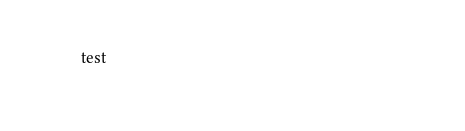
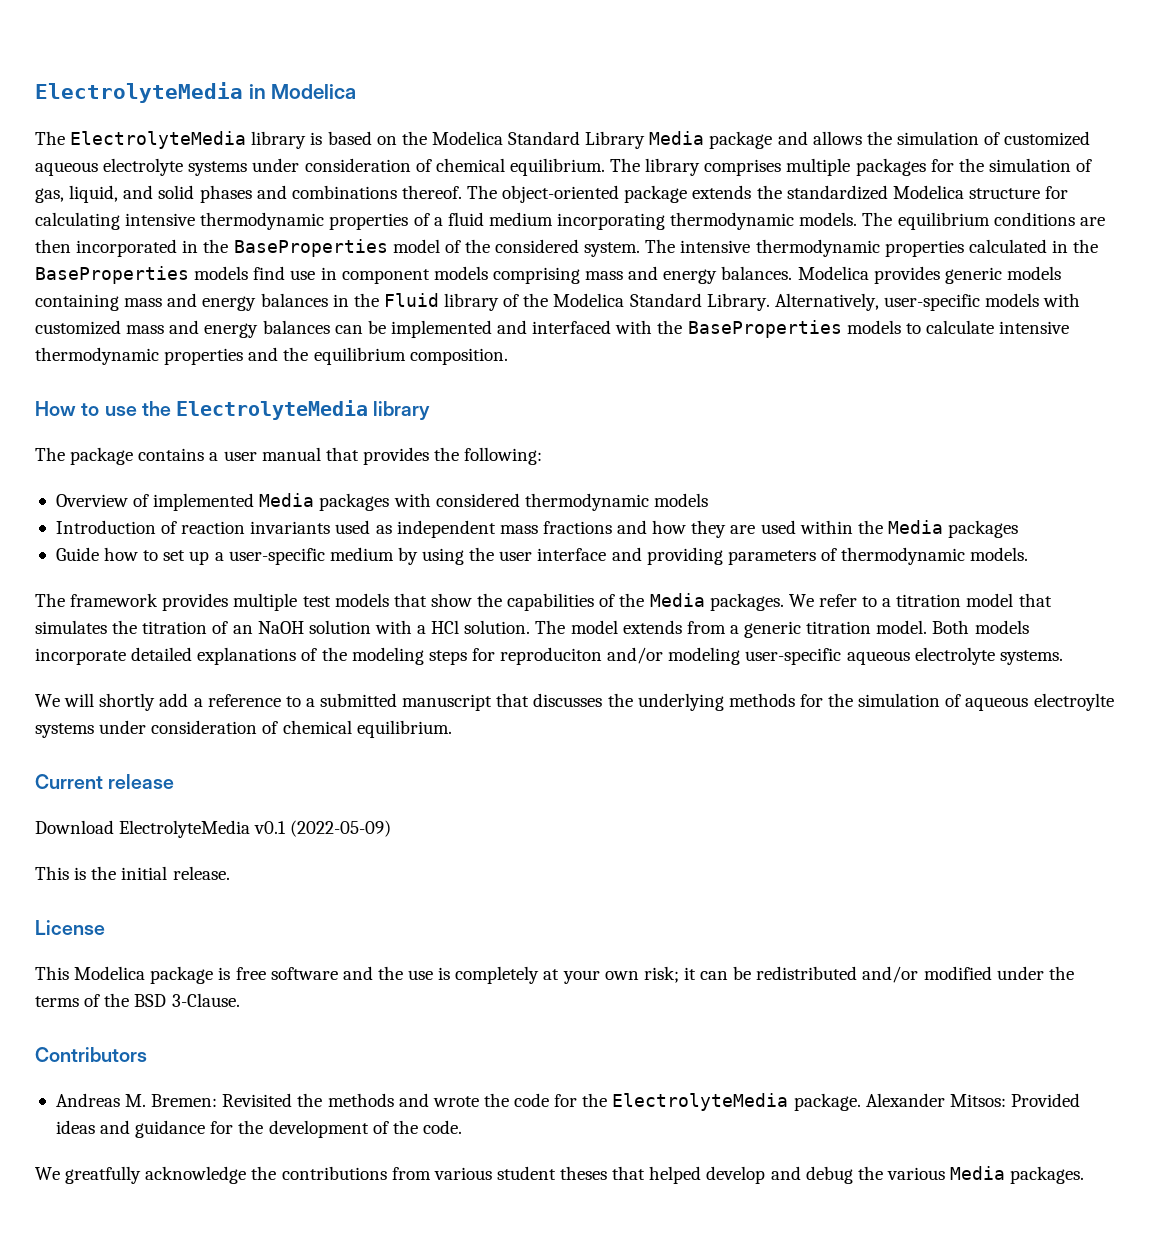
[81,52,107,63] test -> [35,82,357,103] [35,131,1091,149] [35,158,1093,176] [35,185,1069,203] [35,212,1105,230] [35,239,1099,257] [35,266,1061,284] [35,293,1081,311] [35,320,1070,338] [35,347,508,365] [35,400,431,420] [35,447,543,465] [55,493,708,511] [55,520,1019,538] [55,547,1029,565] [35,593,1052,611] [35,620,1029,638] [35,647,1063,665] [35,693,1114,711] [35,720,452,738] [35,774,175,789] [35,820,392,838] [35,866,230,880] [35,920,105,935] [35,966,1074,984] [35,993,240,1007] [35,1047,147,1062] [55,1093,1080,1111] [55,1120,462,1138] [35,1166,1085,1184] ElectrolyteMedia in Modelica // The ElectrolyteMedia library is based on the Modelica Standard Library Media package and allows the simulation of customized aqueous electrolyte systems under consideration of chemical equilibrium. The library comprises multiple packages for the simulation of gas, liquid, and solid phases and combinations thereof. The object-oriented package extends the standardized Modelica structure for calculating intensive thermodynamic properties of a fluid medium incorporating thermodynamic models. The equilibrium conditions are then incorporated in the BaseProperties model of the considered system. The intensive thermodynamic properties calculated in the BaseProperties models find use in component models comprising mass and energy balances. Modelica provides generic models containing mass and energy balances in the Fluid library of the Modelica Standard Library. Alternatively, user-specific models with customized mass and energy balances can be implemented and interfaced with the BaseProperties models to calculate intensive thermodynamic properties and the equilibrium composition. // How to use the ElectrolyteMedia library // The package contains a user manual that provides the following: // Overview of implemented Media packages with considered thermodynamic models // Introduction of reaction invariants used as independent mass fractions and how they are used within the Media packages // Guide how to set up a user-specific medium by using the user interface and providing parameters of thermodynamic models. // The framework provides multiple test models that show the capabilities of the Media packages. We refer to a titration model that simulates the titration of an NaOH solution with a HCl solution. The model extends from a generic titration model. Both models incorporate detailed explanations of the modeling steps for reproduciton and/or modeling user-specific aqueous electrolyte systems. // We will shortly add a reference to a submitted manuscript that discusses the underlying methods for the simulation of aqueous electroylte systems under consideration of chemical equilibrium. // Current release // Download ElectrolyteMedia v0.1 (2022-05-09) // This is the initial release. // License // This Modelica package is free software and the use is completely at your own risk; it can be redistributed and/or modified under the terms of the BSD 3-Clause. // Contributors // Andreas M. Bremen: Revisited the methods and wrote the code for the ElectrolyteMedia package. Alexander Mitsos: Provided ideas and guidance for the development of the code. // We greatfully acknowledge the contributions from various student theses that helped develop and debug the various Media packages.

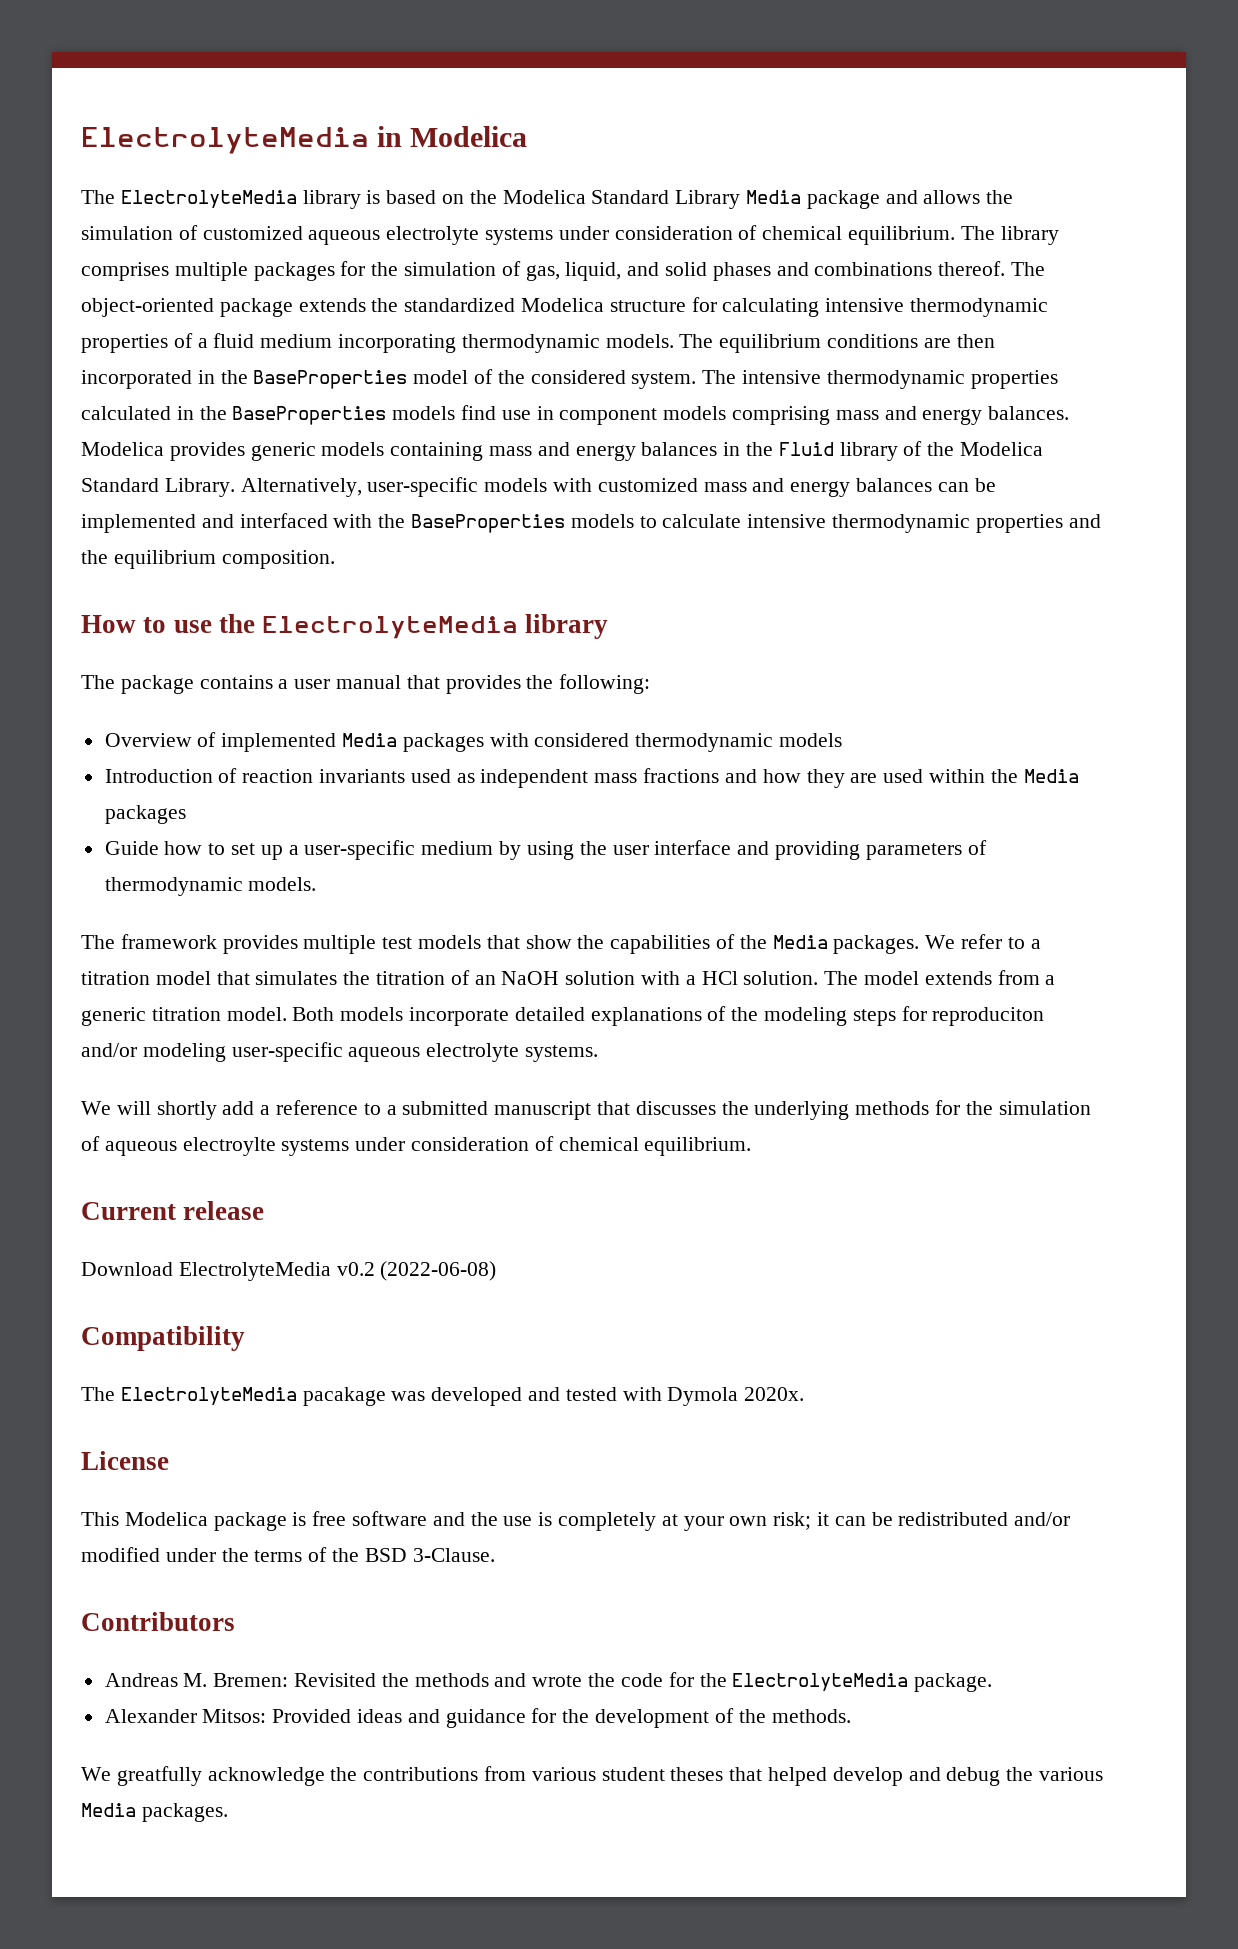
[254,820,392,837] [35,866,230,880] v0.1 (2022-05-09) // This is the initial release. -> [336,1261,497,1281] [81,1326,245,1351] [81,1387,805,1406] v0.2 (2022-06-08) // Compatibility // The ElectrolyteMedia pacakage was developed and tested with Dymola 2020x.
(861, 1102) none -> (993, 1682) //
[422,1120,462,1134] code. -> [771,1709,851,1723] methods.

